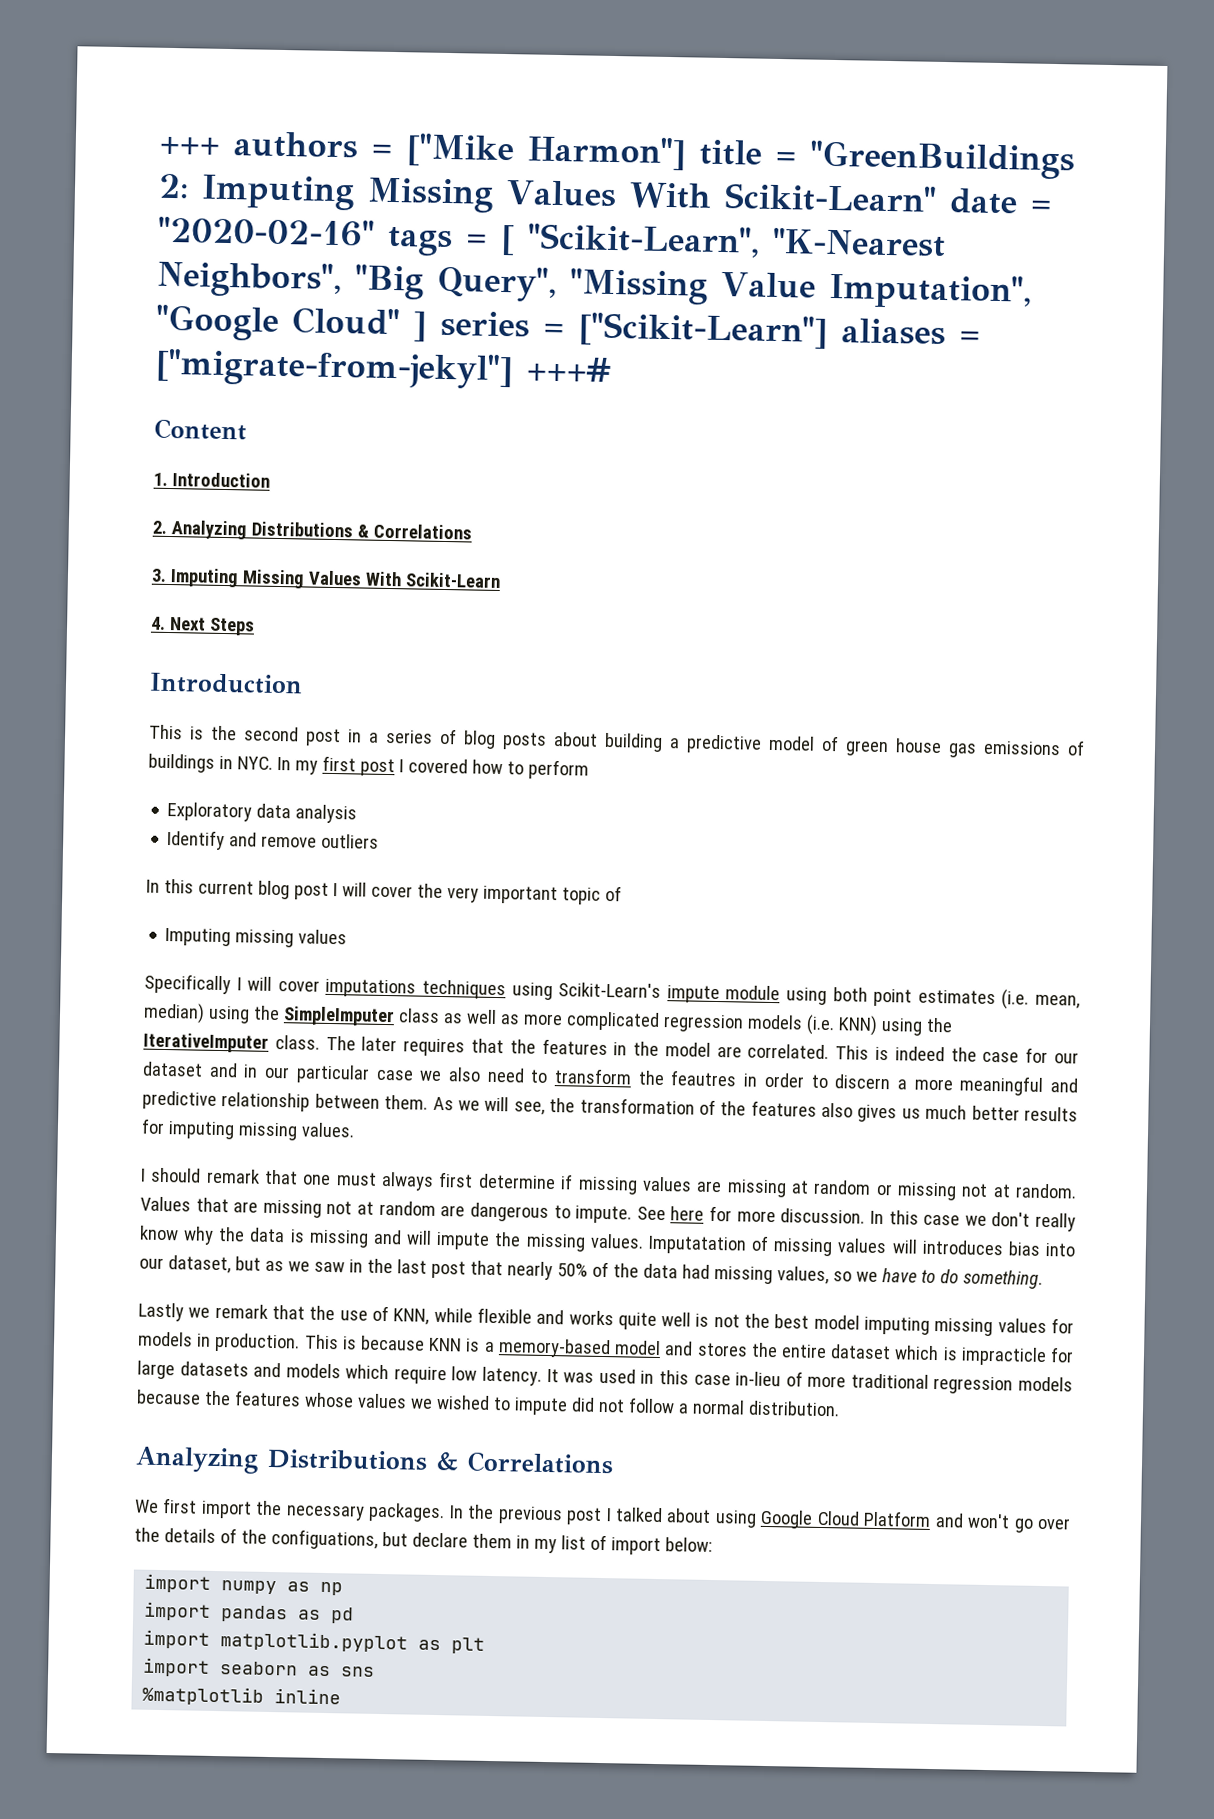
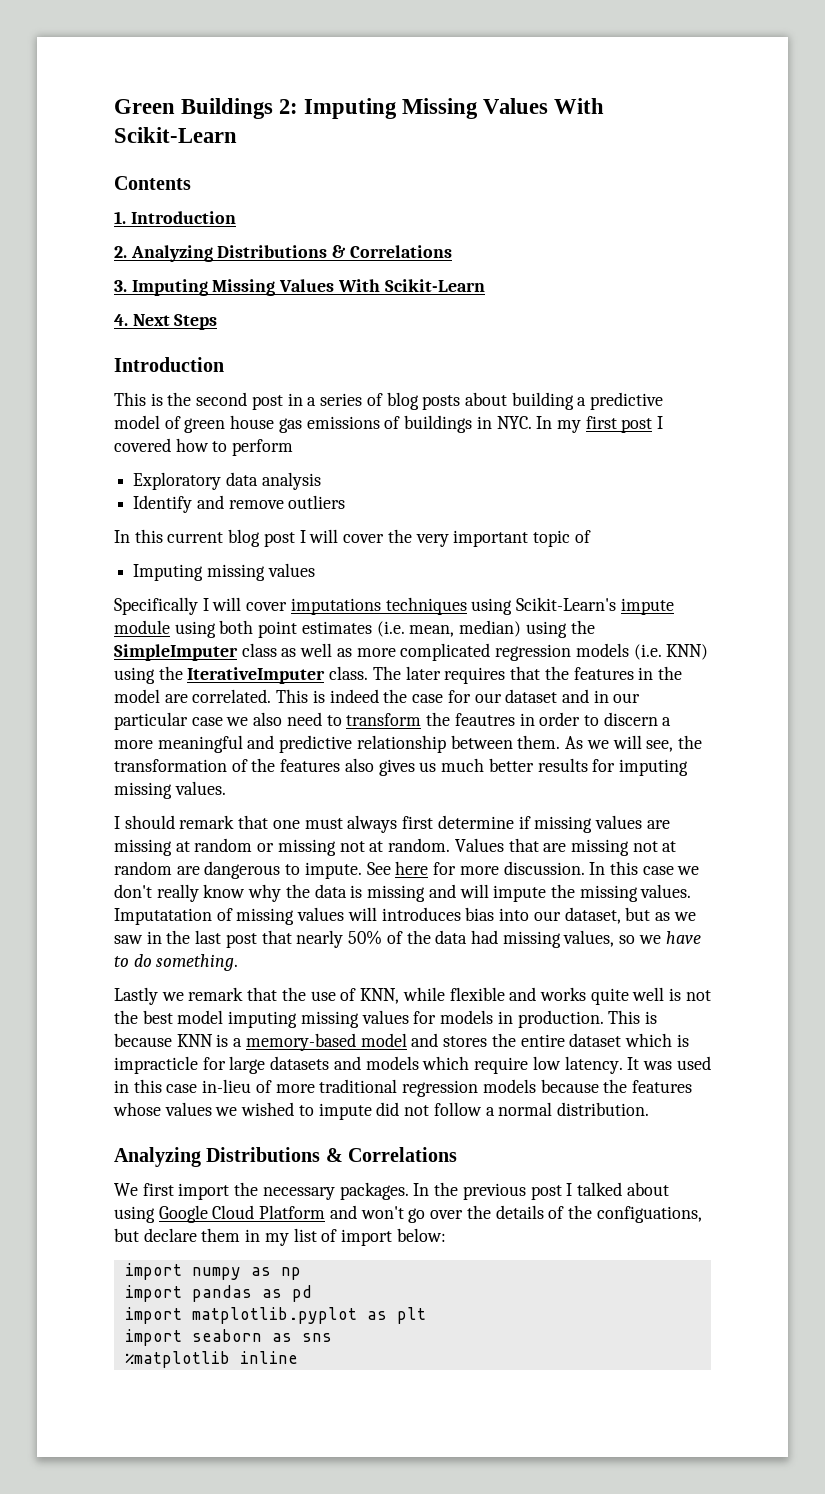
[159,131,1075,180] +++ authors = ["Mike Harmon"] title = "GreenBuildings -> [114,98,274,119] Green Buildings
[723,183,1052,215] [158,216,946,258] [157,260,1032,311] [156,304,981,349] [155,348,612,390] [154,418,247,441] Scikit-Learn" date = "2020-02-16" tags = [ "Scikit-Learn", "K-Nearest Neighbors", "Big Query", "Missing Value Imputation", "Google Cloud" ] series = ["Scikit-Learn"] aliases = ["migrate-from-jekyl"] +++# // Content -> [114,127,237,143] [114,176,191,190] Scikit-Learn // Contents

